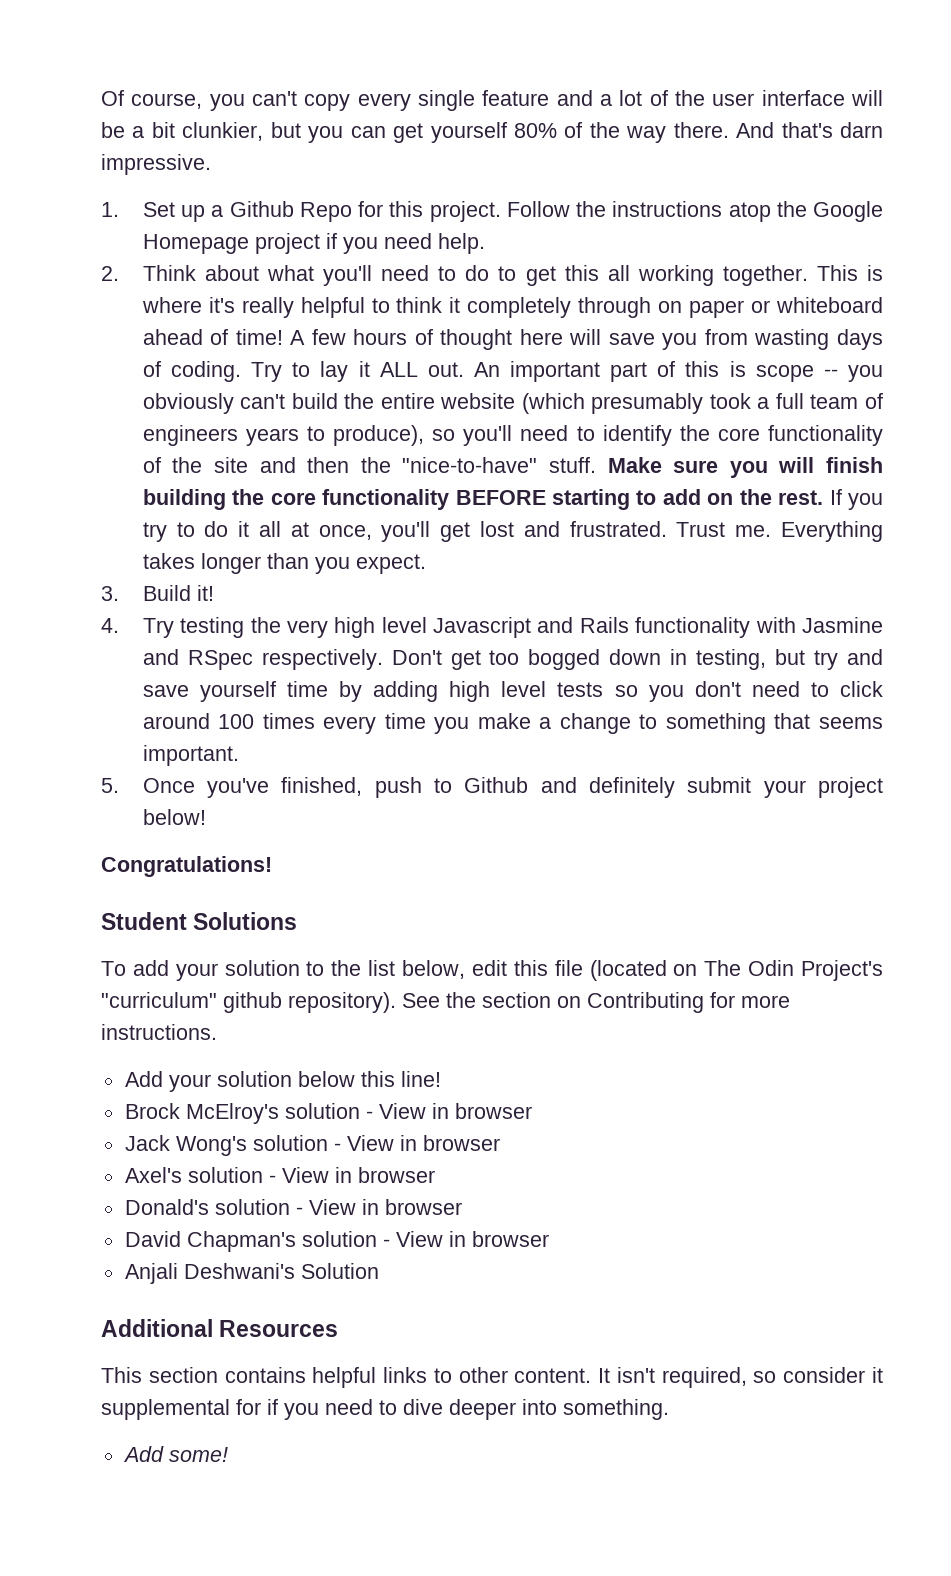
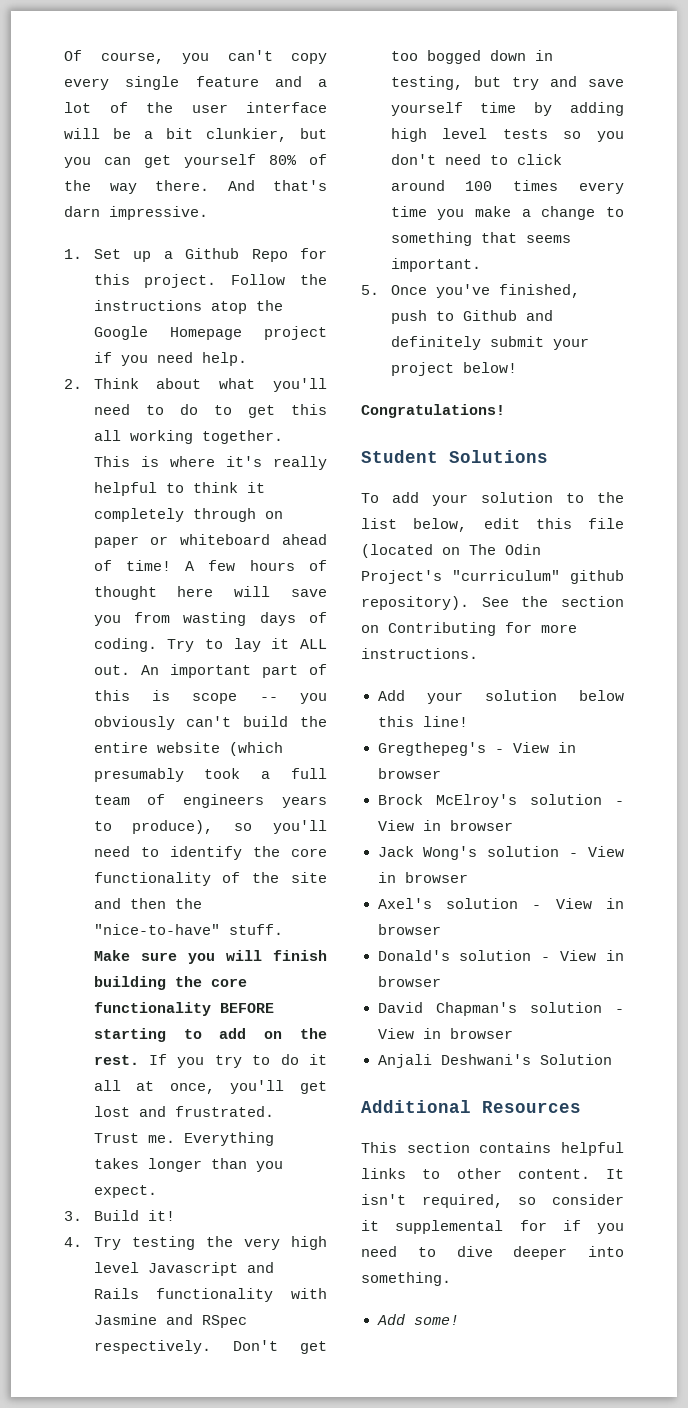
(441, 1079) none -> [377,742,576,756] [377,768,441,779] // Gregthepeg's - View in browser

